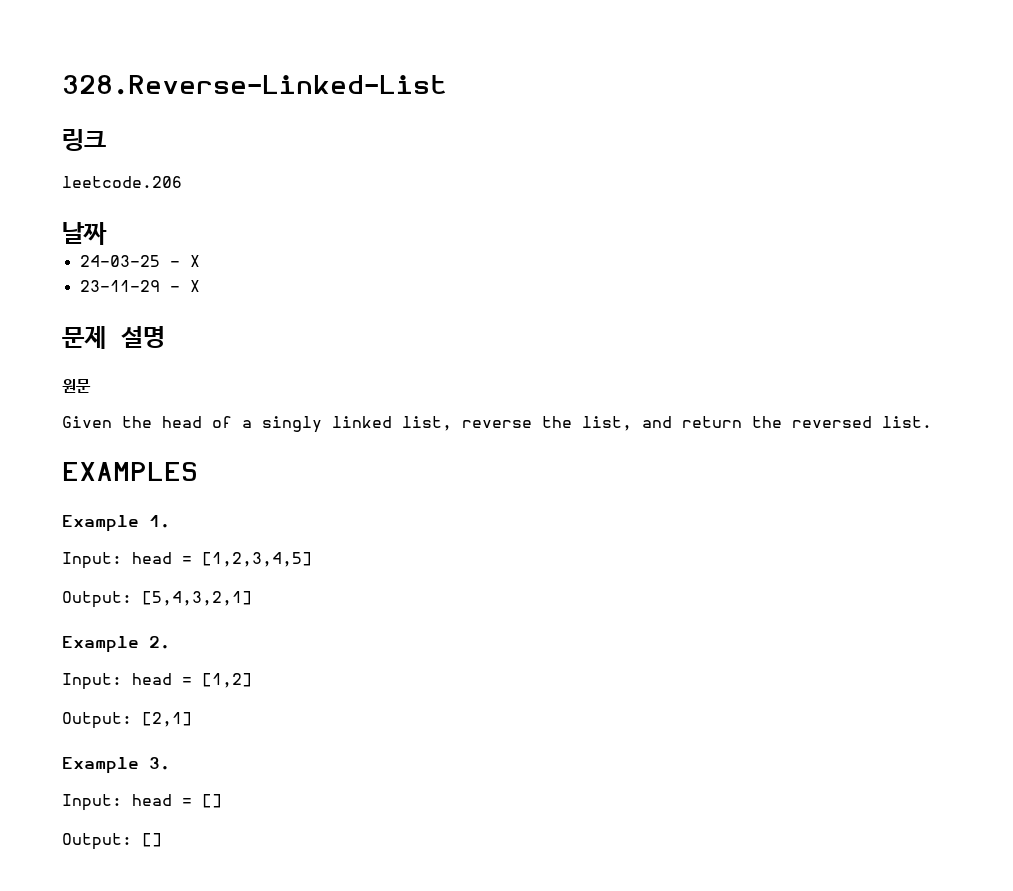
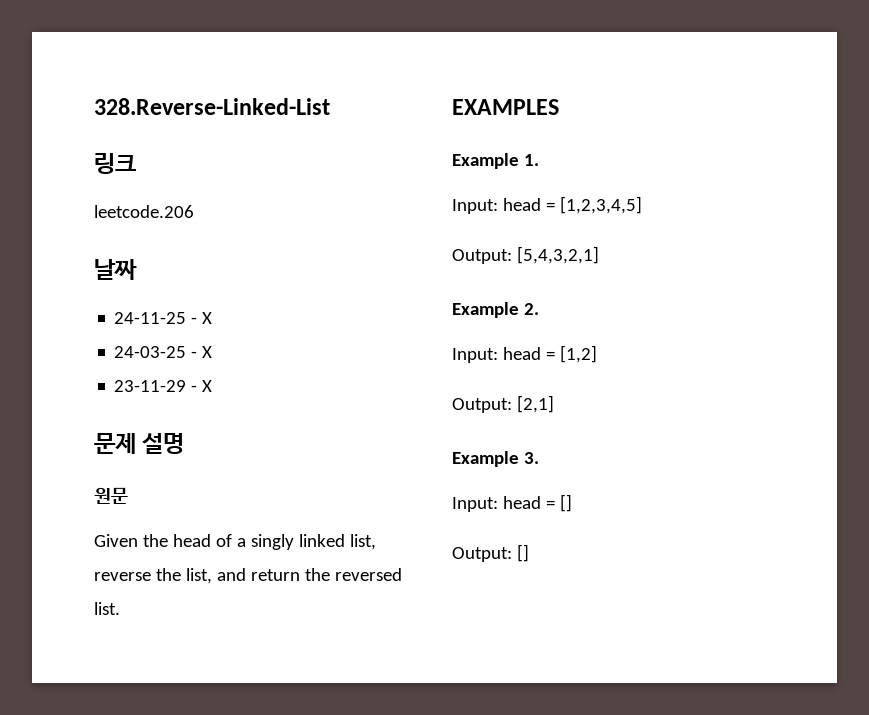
(107, 233) none -> [114,312,213,324] // 24-11-25 - X

